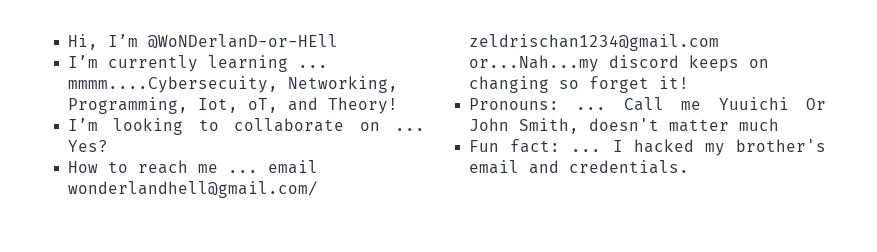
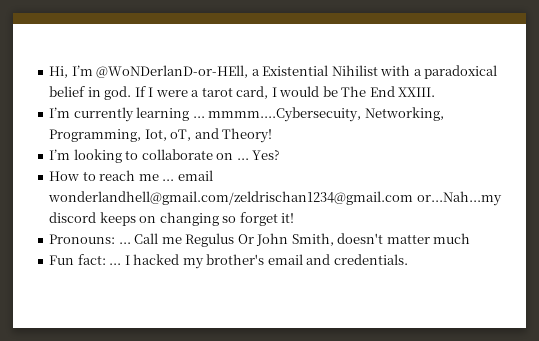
[148,34,339,49] @WoNDerlanD-or-HEll -> [96,65,498,79] [49,86,436,100] @WoNDerlanD-or-HEll, a Existential Nihilist with a paradoxical belief in god. If I were a tarot card, I would be The End XXIII.
[718,97,789,110] Yuuichi -> [185,233,235,247] Regulus

